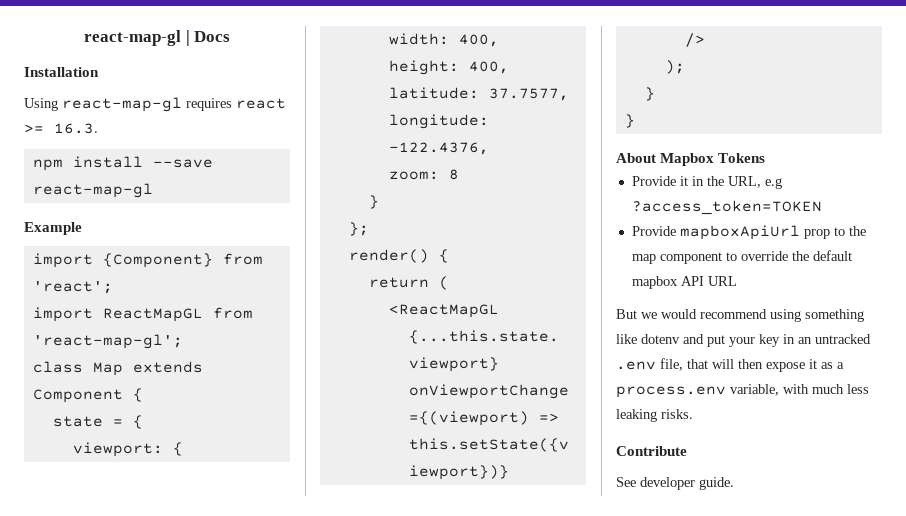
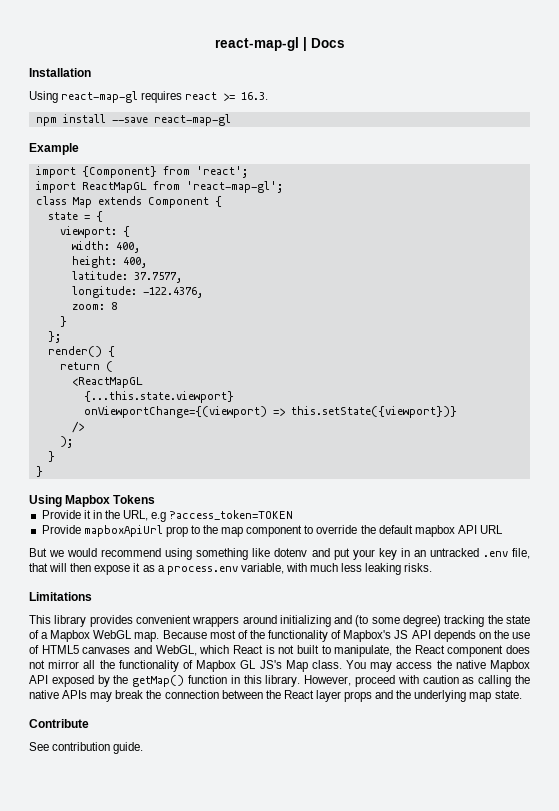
[616,153,656,163] About -> [29,495,62,507] Using
(693, 414) none -> [29,592,92,601] [29,615,531,627] [29,630,530,642] [29,645,530,657] [29,660,530,672] [29,675,531,687] [29,690,522,702] // Limitations // This library provides convenient wrappers around initializing and (to some degree) tracking the state of a Mapbox WebGL map. Because most of the functionality of Mapbox's JS API depends on the use of HTML5 canvases and WebGL, which React is not built to manipulate, the React component does not mirror all the functionality of Mapbox GL JS's Map class. You may access the native Mapbox API exposed by the getMap() function in this library. However, proceed with caution as calling the native APIs may break the connection between the React layer props and the underlying map state.
[640,477,695,490] developer -> [52,742,111,751] contribution

